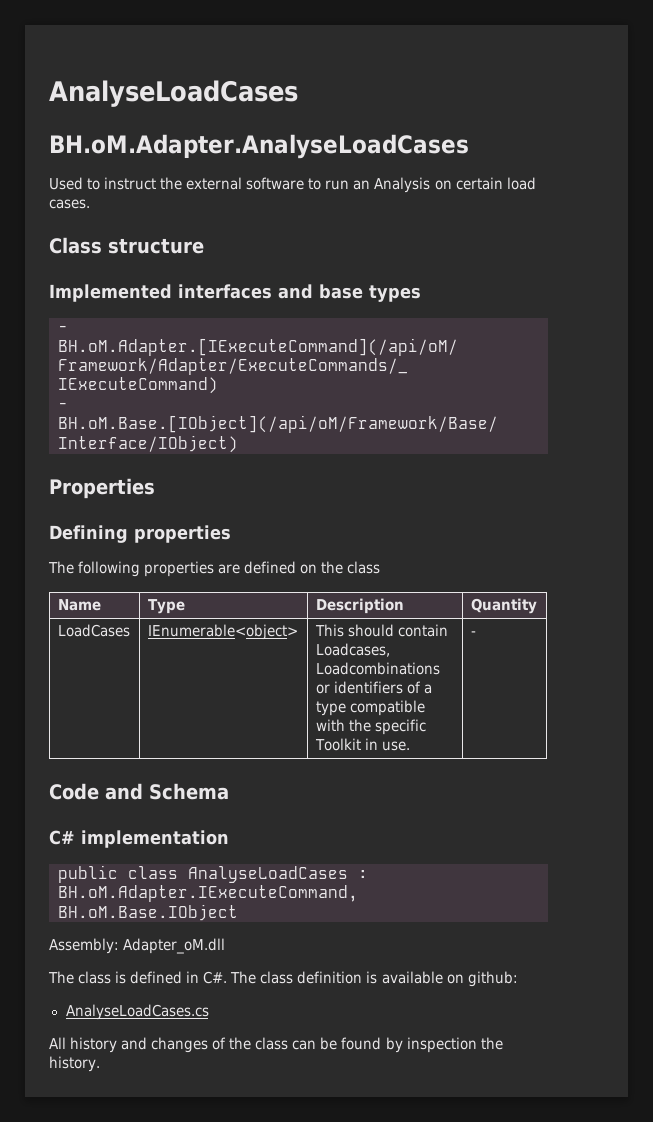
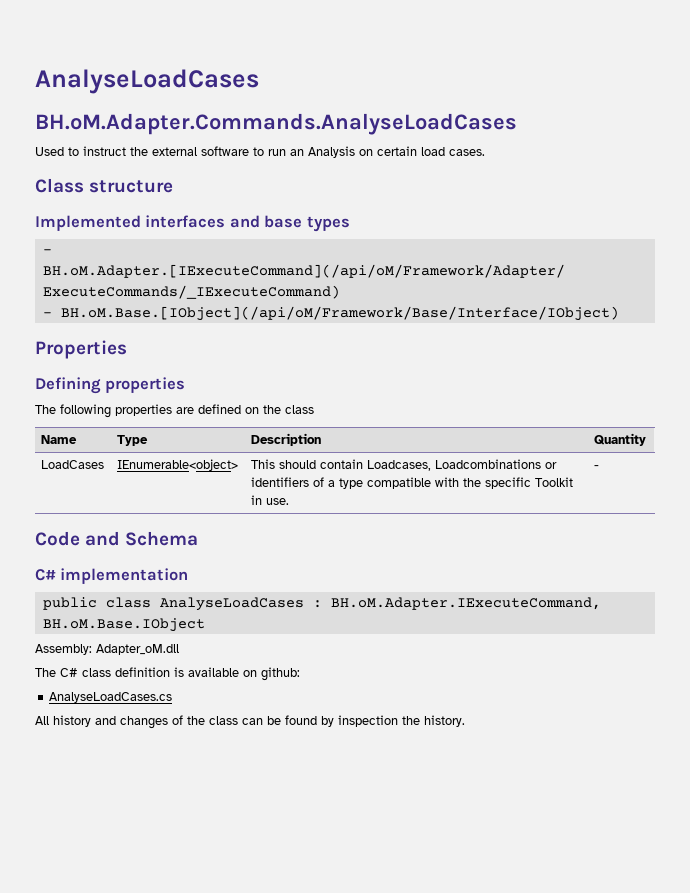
[49,134,469,159] BH.oM.Adapter.AnalyseLoadCases -> [35,113,517,135] BH.oM.Adapter.Commands.AnalyseLoadCases
[78,971,257,984] class is defined in C#. The -> [60,668,78,677] C#

